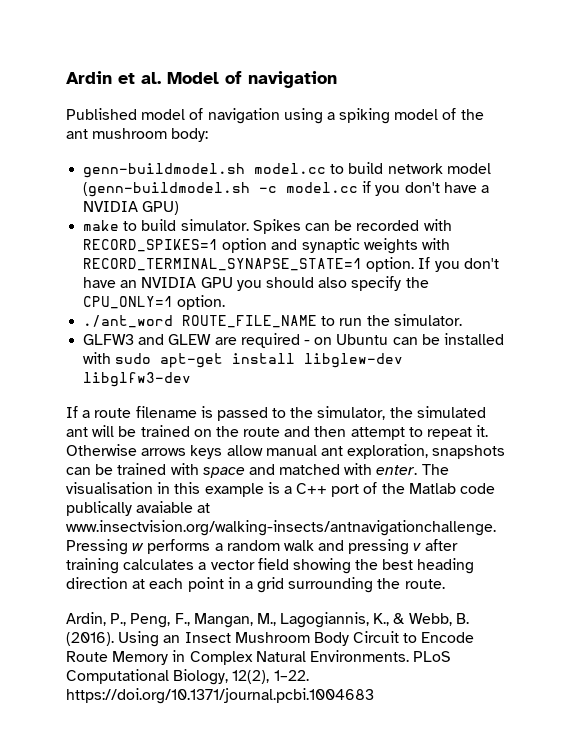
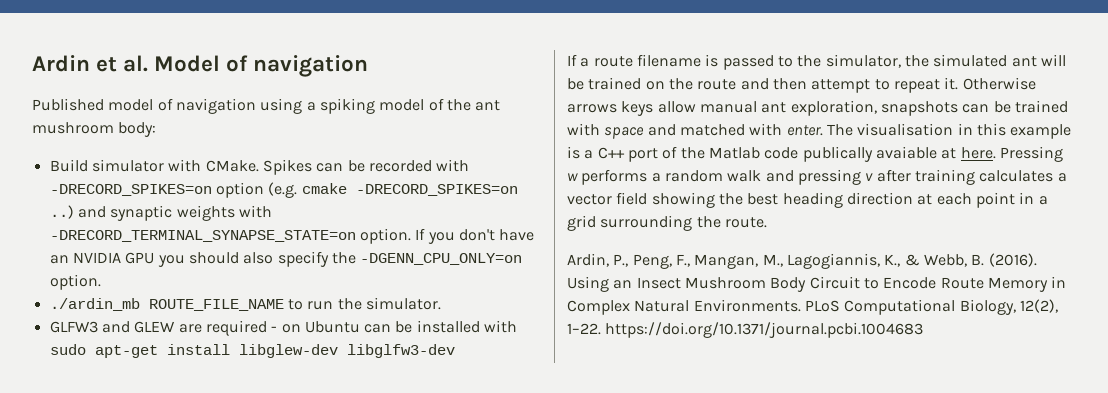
[83,162,491,178] [83,181,489,197] [83,201,180,215] [83,219,249,231] genn-buildmodel.sh model.cc to build network model (genn-buildmodel.sh -c model.cc if you don't have a NVIDIA GPU) // make to build simulator. -> [49,159,259,172] Build simulator with CMake.
[83,238,268,253] RECORD_SPIKES=1 option -> [49,182,518,198] [49,205,74,219] -DRECORD_SPIKES=on option (e.g. cmake -DRECORD_SPIKES=on ..)
[83,258,363,271] RECORD_TERMINAL_SYNAPSE_STATE=1 -> [49,230,356,242] -DRECORD_TERMINAL_SYNAPSE_STATE=on
[83,296,174,309] CPU_ONLY=1 -> [360,253,523,265] -DGENN_CPU_ONLY=on
[83,315,174,328] ./ant_word -> [49,298,140,311] ./ardin_mb
[66,520,496,536] www.insectvision.org/walking-insects/antnavigationchallenge. -> [960,147,996,159] here.

